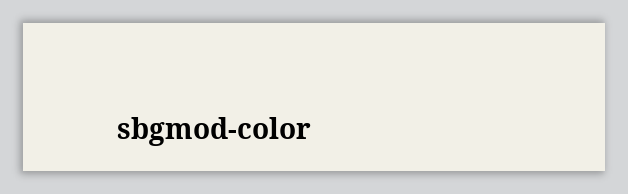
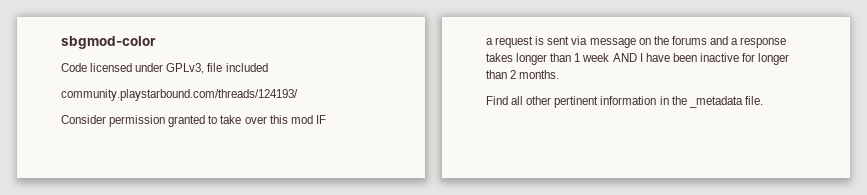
(311, 131) none -> [61,63,268,74] [61,89,298,101] [61,115,326,127] [486,36,787,48] [486,53,790,65] [486,70,560,79] [486,96,763,108] // Code licensed under GPLv3, file included // community.playstarbound.com/threads/124193/ // Consider permission granted to take over this mod IF // a request is sent via message on the forums and a response takes longer than 1 week AND I have been inactive for longer than 2 months. // Find all other pertinent information in the _metadata file.

